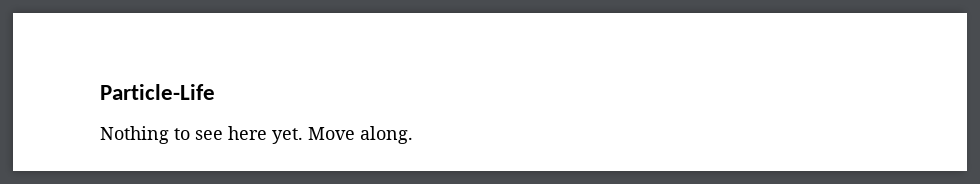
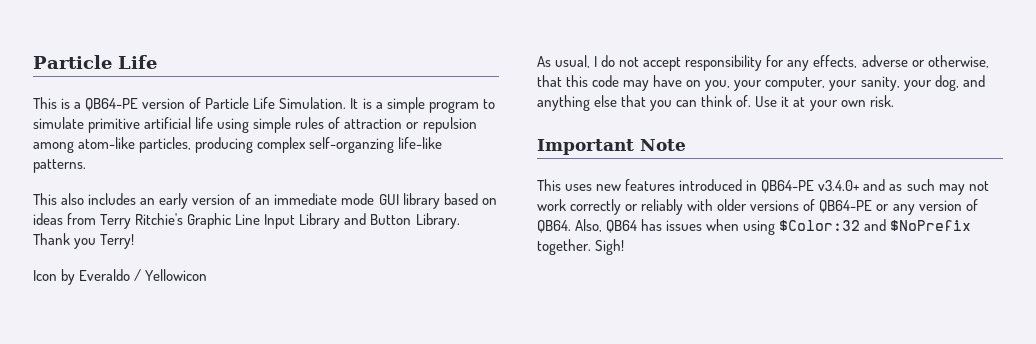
[100,84,215,100] [100,126,413,144] Particle-Life // Nothing to see here yet. Move along. -> [33,55,157,69] [33,97,495,113] [33,117,477,133] [33,137,443,153] [33,159,86,173] [33,193,497,209] [33,213,460,229] [33,233,135,249] [33,269,208,285] [537,55,989,71] [537,75,985,91] [537,95,894,111] [537,139,686,155] [537,179,989,195] [537,199,978,215] [537,219,972,235] [537,239,625,255] Particle Life // This is a QB64-PE version of Particle Life Simulation. It is a simple program to simulate primitive artificial life using simple rules of attraction or repulsion among atom-like particles, producing complex self-organzing life-like patterns. // This also includes an early version of an immediate mode GUI library based on ideas from Terry Ritchie's Graphic Line Input Library and Button Library. Thank you Terry! // Icon by Everaldo / Yellowicon // As usual, I do not accept responsibility for any effects, adverse or otherwise, that this code may have on you, your computer, your sanity, your dog, and anything else that you can think of. Use it at your own risk. // Important Note // This uses new features introduced in QB64-PE v3.4.0+ and as such may not work correctly or reliably with older versions of QB64-PE or any version of QB64. Also, QB64 has issues when using $Color:32 and $NoPrefix together. Sigh!

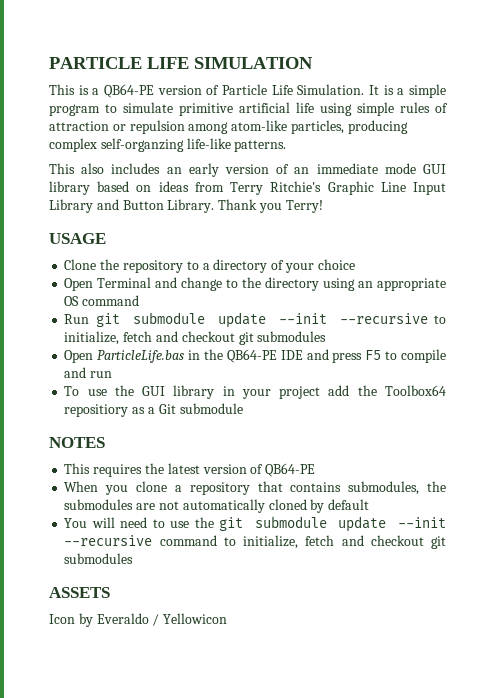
[33,55,157,69] Particle Life -> [49,57,313,69] PARTICLE LIFE SIMULATION
(135, 241) none -> [49,233,106,244] [64,259,355,273] [64,277,447,291] [64,295,140,306] [64,312,447,328] [64,331,327,345] [64,349,447,363] [64,367,113,378] [64,385,446,399] [64,403,243,417] [49,437,105,448] [64,463,316,477] [64,481,446,495] [64,499,370,513] [64,516,446,532] [64,535,446,549] [64,553,134,564] [49,587,110,598] // USAGE // Clone the repository to a directory of your choice // Open Terminal and change to the directory using an appropriate OS command // Run git submodule update --init --recursive to initialize, fetch and checkout git submodules // Open ParticleLife.bas in the QB64-PE IDE and press F5 to compile and run // To use the GUI library in your project add the Toolbox64 repositiory as a Git submodule // NOTES // This requires the latest version of QB64-PE // When you clone a repository that contains submodules, the submodules are not automatically cloned by default // You will need to use the git submodule update --init --recursive command to initialize, fetch and checkout git submodules // ASSETS
[537,55,989,71] [537,75,985,91] [537,95,894,111] [537,139,686,155] [537,179,989,195] [537,199,978,215] [537,219,972,235] [537,239,625,255] // As usual, I do not accept responsibility for any effects, adverse or otherwise, that this code may have on you, your computer, your sanity, your dog, and anything else that you can think of. Use it at your own risk. // Important Note // This uses new features introduced in QB64-PE v3.4.0+ and as such may not work correctly or reliably with older versions of QB64-PE or any version of QB64. Also, QB64 has issues when using $Color:32 and $NoPrefix together. Sigh! -> (228, 618) none

